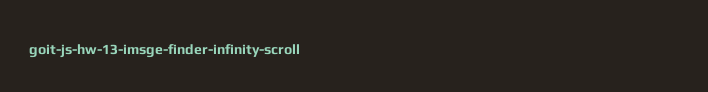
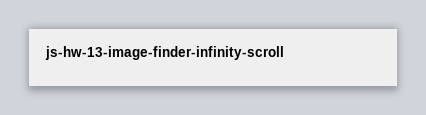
[29,44,300,58] goit-js-hw-13-imsge-finder-infinity-scroll -> [45,46,284,60] js-hw-13-image-finder-infinity-scroll

